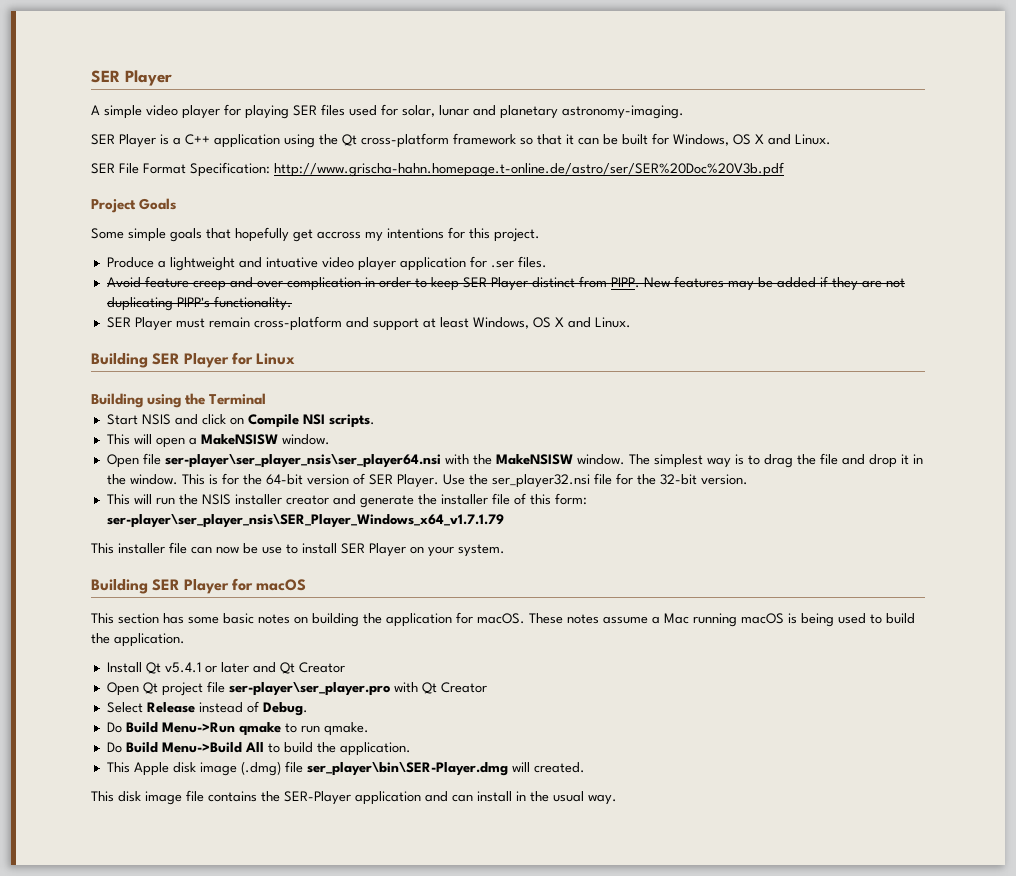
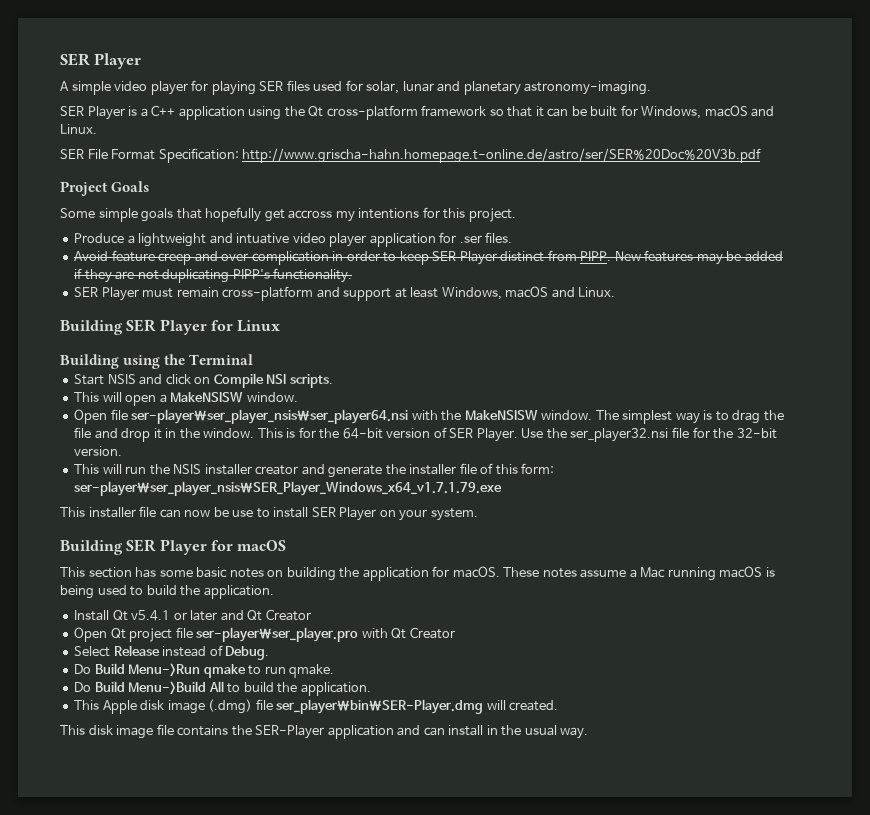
[733,134,764,145] OS X -> [704,105,748,117] macOS
[532,317,564,328] OS X -> [505,286,549,298] macOS
[106,514,504,528] ser-player\ser_player_nsis\SER_Player_Windows_x64_v1.7.1.79 -> [74,481,503,496] ser-player\ser_player_nsis\SER_Player_Windows_x64_v1.7.1.79.exe

